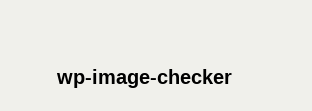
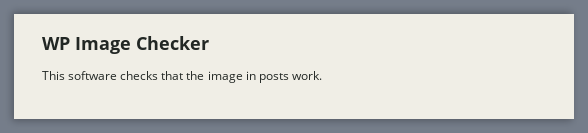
[56,69,232,88] wp-image-checker -> [42,36,209,54] [42,71,322,83] WP Image Checker // This software checks that the image in posts work.

